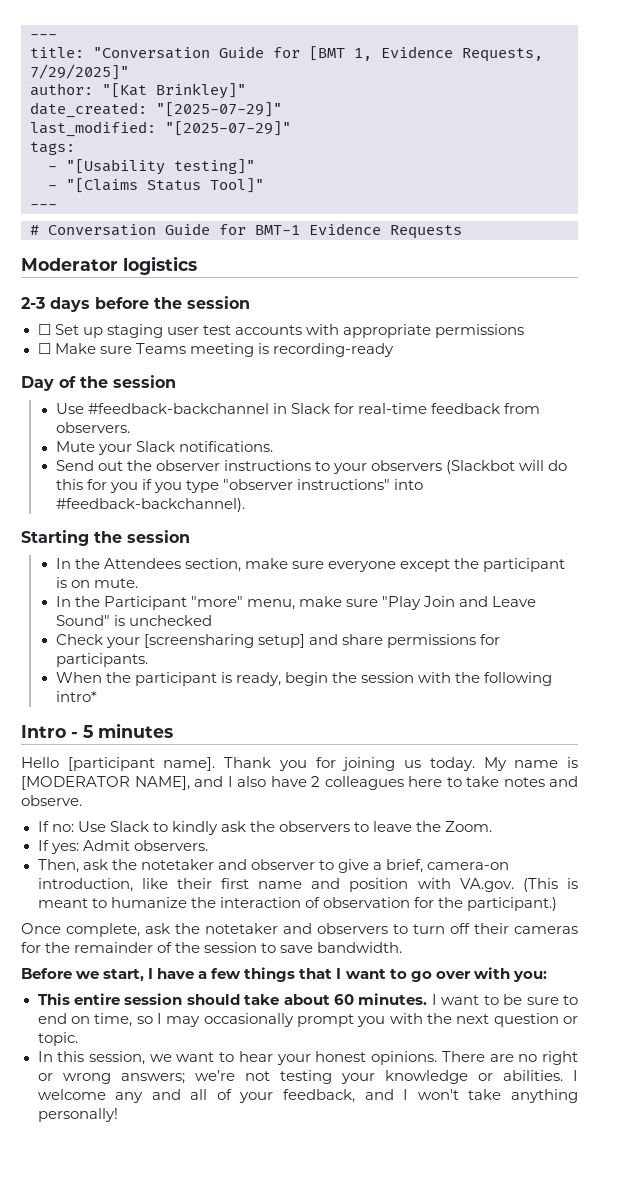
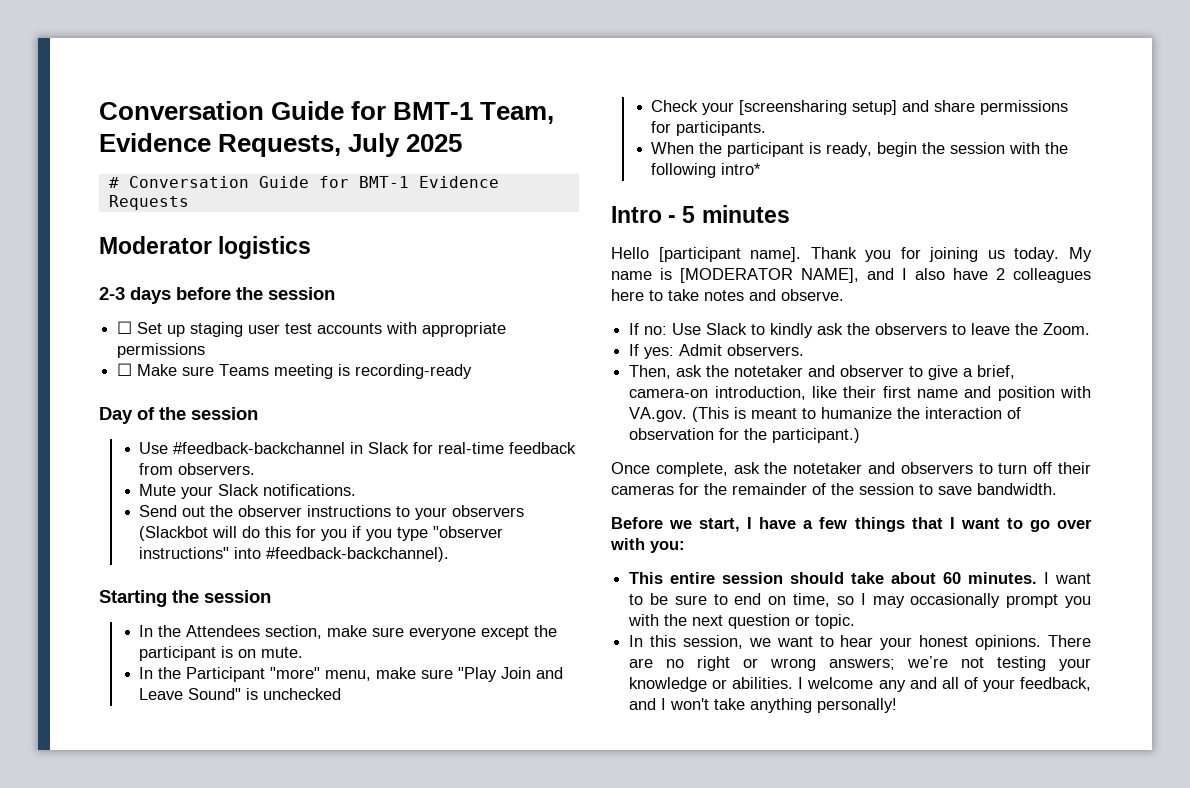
[30,34,57,39] [30,46,543,62] [30,64,129,80] [30,83,246,99] [30,102,282,118] [30,121,291,137] [30,142,75,155] [48,159,255,175] [48,178,264,193] [30,204,57,209] --- // title: "Conversation Guide for [BMT 1, Evidence Requests, 7/29/2025]" // author: "[Kat Brinkley]" // date_created: "[2025-07-29]" // last_modified: "[2025-07-29]" // tags: // - "[Usability testing]" // - "[Claims Status Tool]" // --- -> [99,101,555,124] [99,133,463,157] Conversation Guide for BMT-1 Team, Evidence Requests, July 2025

